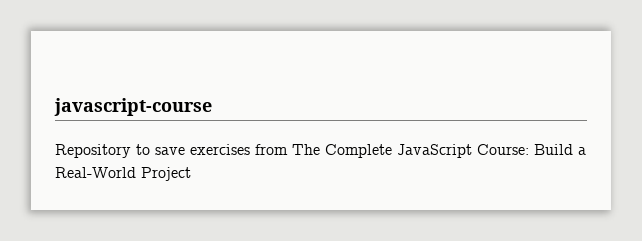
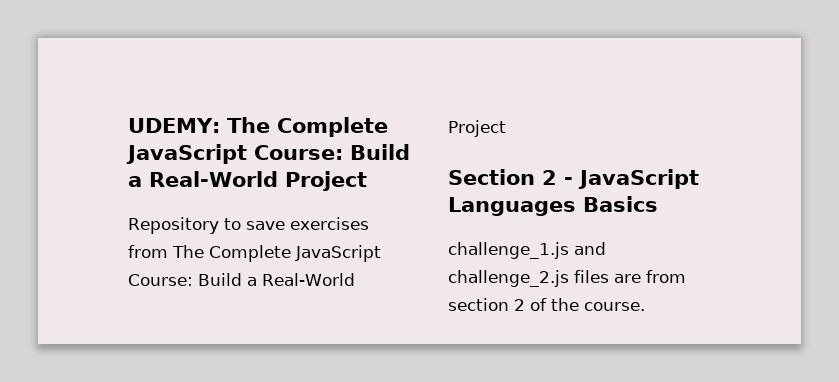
[54,98,212,116] javascript-course -> [128,117,388,137] [126,144,410,164] [128,171,367,191] UDEMY: The Complete JavaScript Course: Build a Real-World Project
(191, 174) none -> [448,169,699,189] [448,196,658,216] [448,242,606,259] [448,270,686,287] [448,298,645,311] // Section 2 - JavaScript Languages Basics // challenge_1.js and challenge_2.js files are from section 2 of the course.

